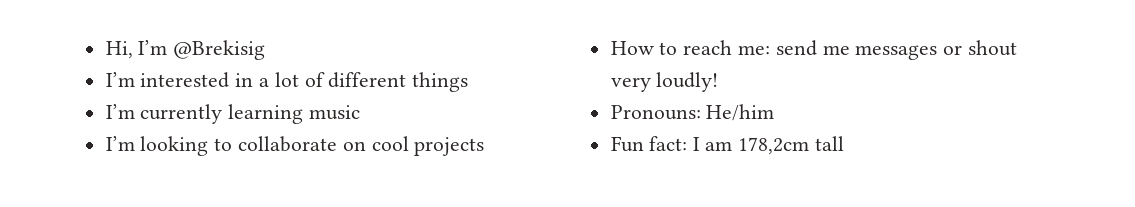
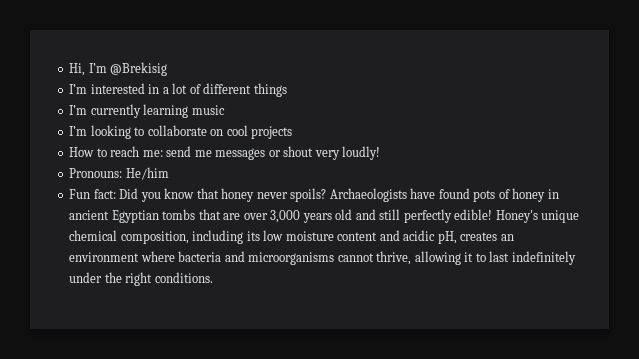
[693,136,844,154] I am 178,2cm tall -> [119,188,559,202] [69,209,580,223] [69,230,514,244] [69,251,576,265] [69,272,213,286] Did you know that honey never spoils? Archaeologists have found pots of honey in ancient Egyptian tombs that are over 3,000 years old and still perfectly edible! Honey's unique chemical composition, including its low moisture content and acidic pH, creates an environment where bacteria and microorganisms cannot thrive, allowing it to last indefinitely under the right conditions.

